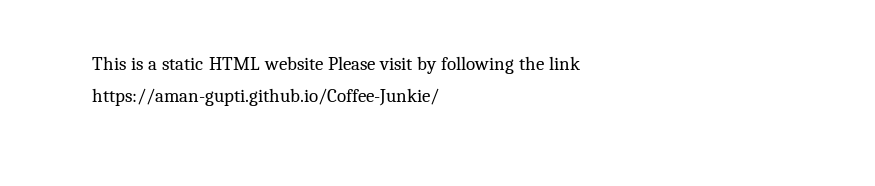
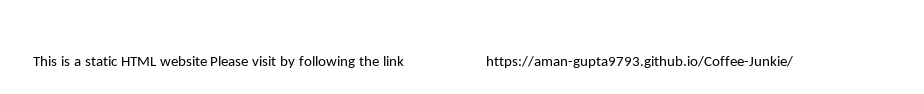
[92,88,439,106] https://aman-gupti.github.io/Coffee-Junkie/ -> [486,56,793,68] https://aman-gupta9793.github.io/Coffee-Junkie/

